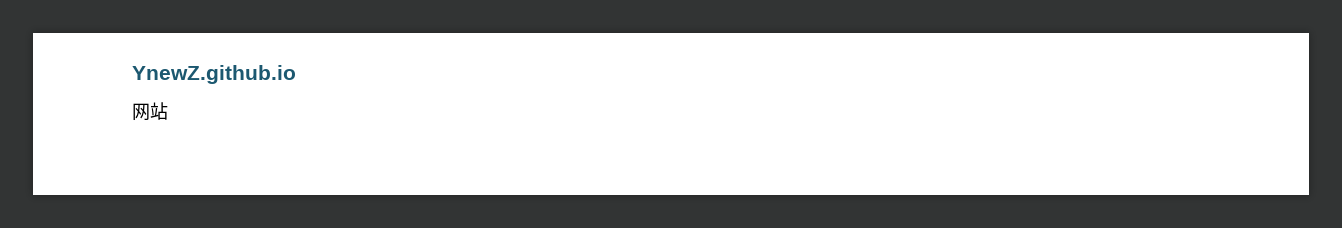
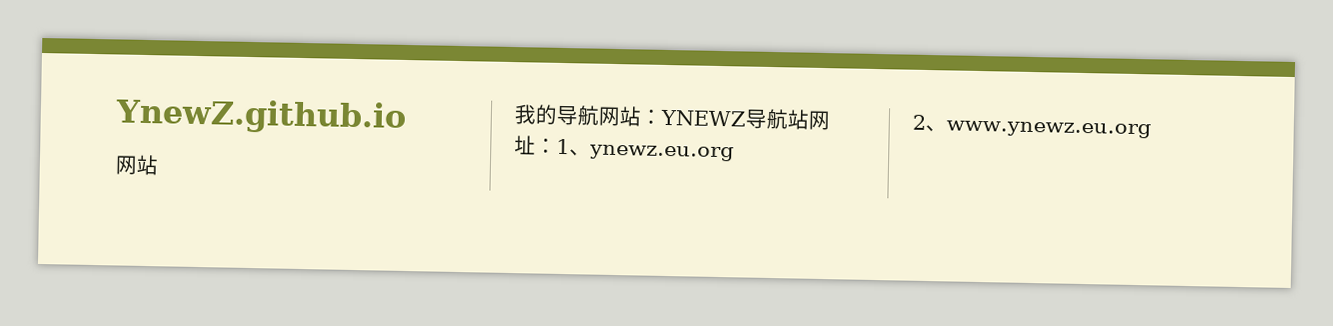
(168, 111) none -> [514,104,831,131] [514,135,734,162] [912,114,1151,139] // 我的导航网站：YNEWZ导航站网址：1、ynewz.eu.org // 2、www.ynewz.eu.org

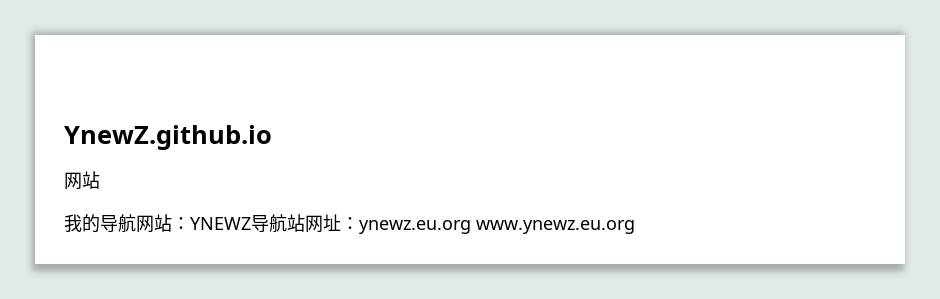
[556,138,591,156] 1、 -> (359, 223) none
[912,114,947,132] // 2、 -> (471, 227) none

